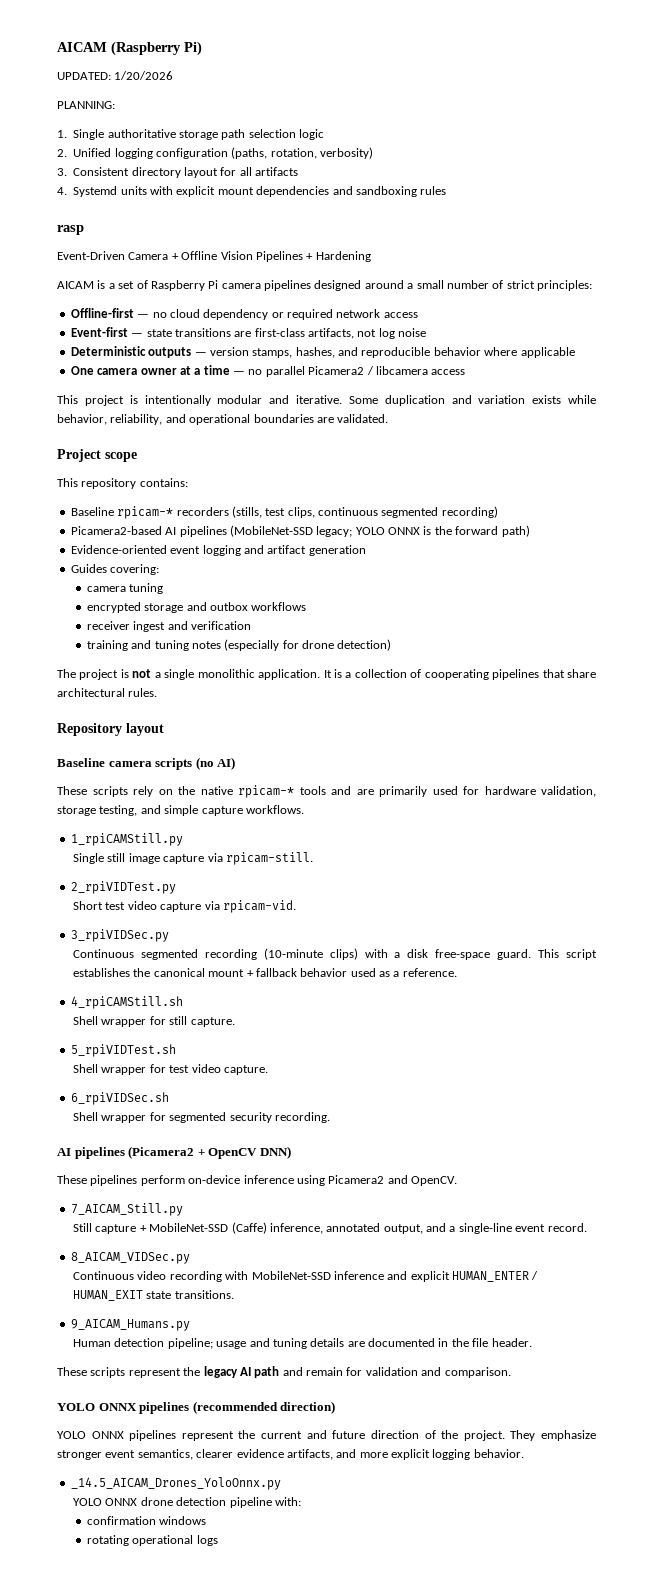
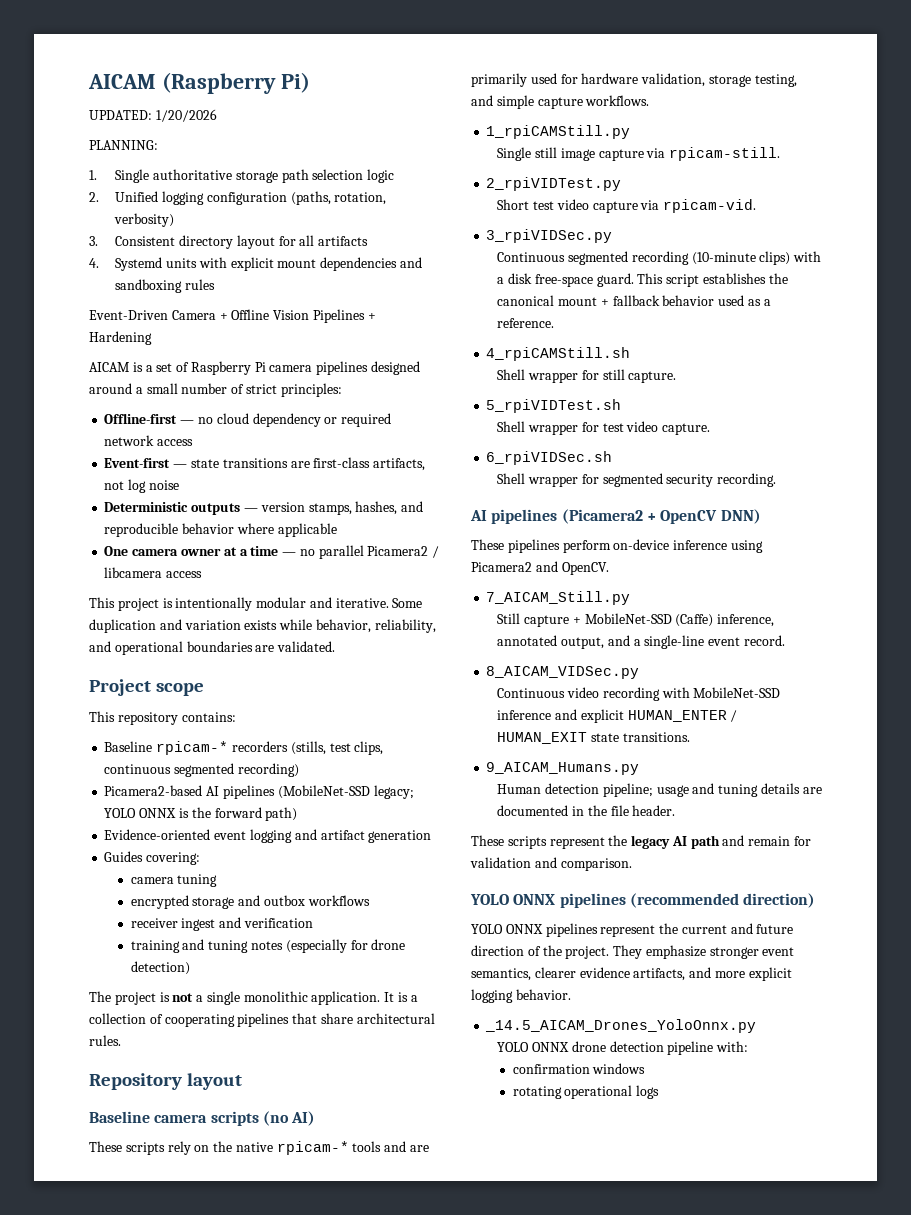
[57,225,84,235] // rasp -> (216, 284) none

